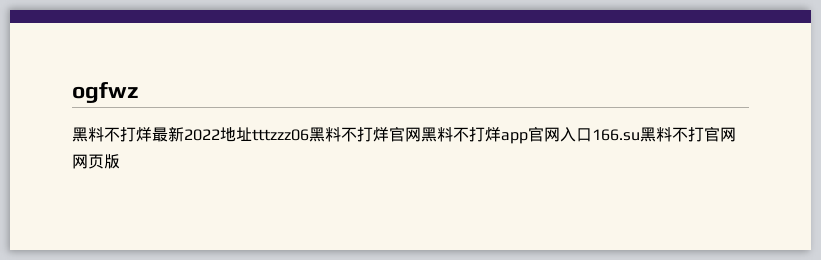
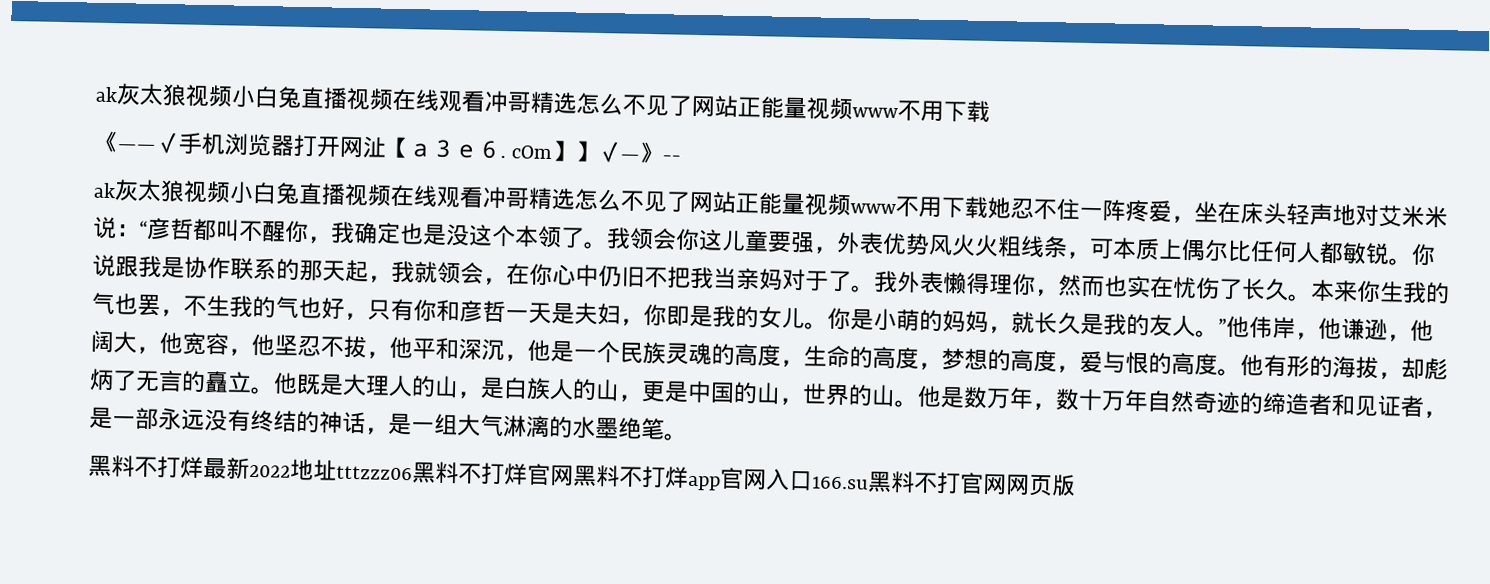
[72,82,139,103] ogfwz -> [95,83,990,123] [94,130,682,164] [93,179,1448,229] [92,216,1436,267] [92,254,1450,305] [91,292,1434,343] [90,330,1448,381] [89,368,1447,419] [89,406,688,441] ak灰太狼视频小白兔直播视频在线观看冲哥精选怎么不见了网站正能量视频www不用下载 // 《——✓手机浏览器打开网沚【ａ３ｅ６. cOm】】✓—》-- // ak灰太狼视频小白兔直播视频在线观看冲哥精选怎么不见了网站正能量视频www不用下载她忍不住一阵疼爱，坐在床头轻声地对艾米米说：“彦哲都叫不醒你，我确定也是没这个本领了。我领会你这儿童要强，外表优势风火火粗线条，可本质上偶尔比任何人都敏锐。你说跟我是协作联系的那天起，我就领会，在你心中仍旧不把我当亲妈对于了。我外表懒得理你，然而也实在忧伤了长久。本来你生我的气也罢，不生我的气也好，只有你和彦哲一天是夫妇，你即是我的女儿。你是小萌的妈妈，就长久是我的友人。”他伟岸，他谦逊，他阔大，他宽容，他坚忍不拔，他平和深沉，他是一个民族灵魂的高度，生命的高度，梦想的高度，爱与恨的高度。他有形的海拔，却彪炳了无言的矗立。他既是大理人的山，是白族人的山，更是中国的山，世界的山。他是数万年，数十万年自然奇迹的缔造者和见证者，是一部永远没有终结的神话，是一组大气淋漓的水墨绝笔。

